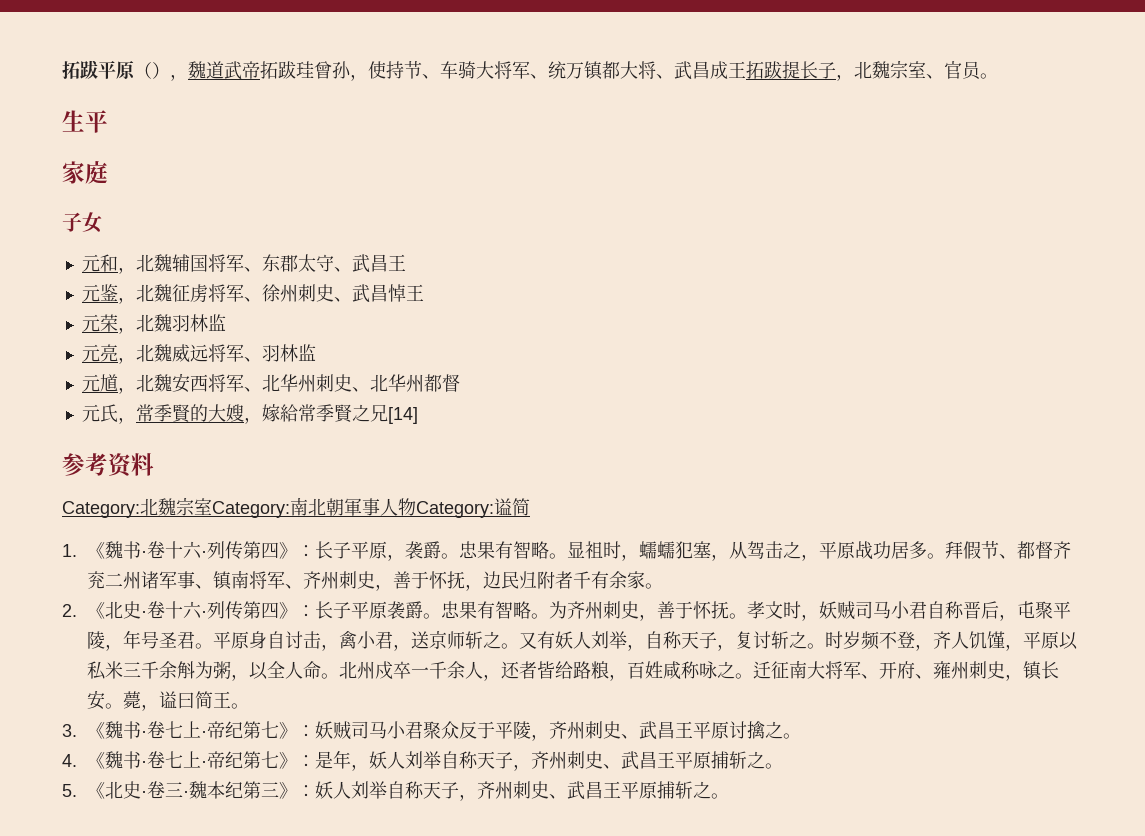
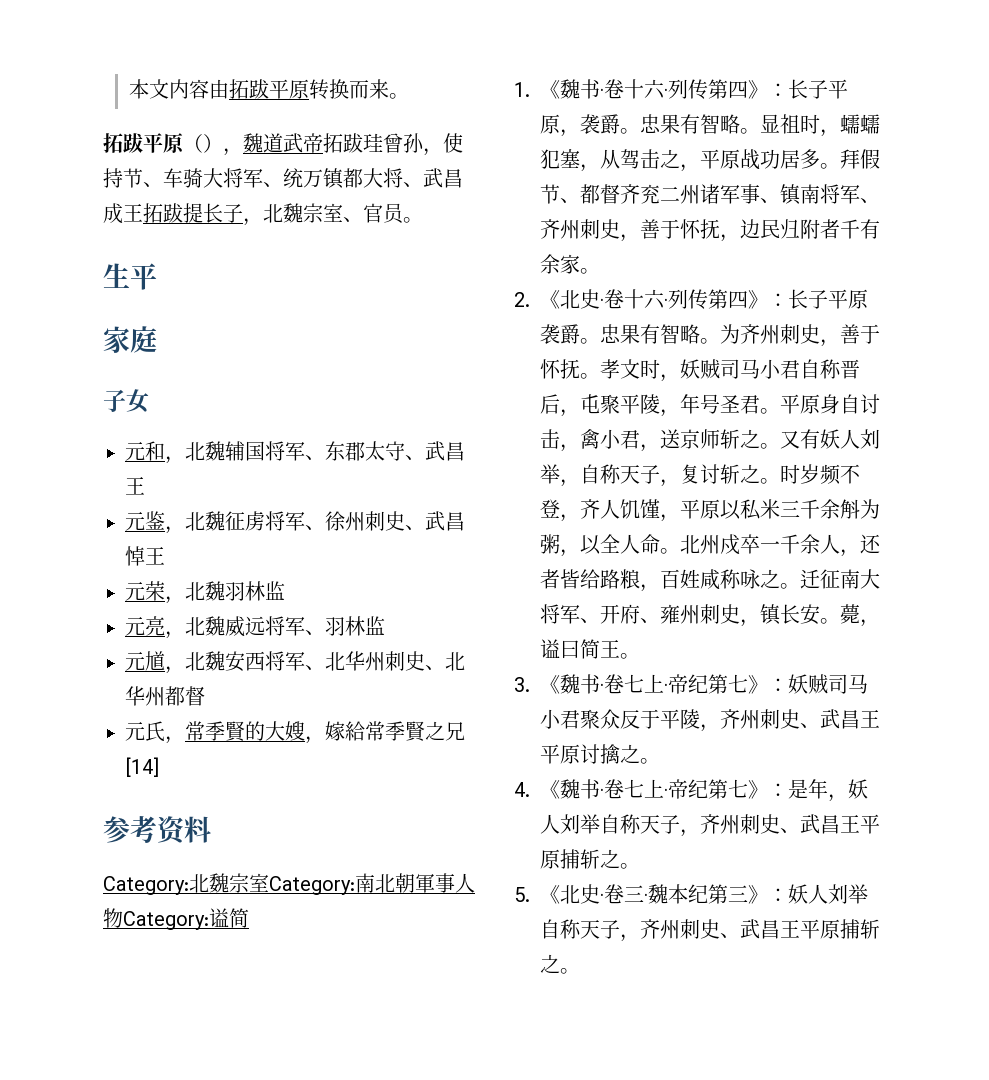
(62, 70) none -> [129,79,410,100] 本文内容由拓跋平原转换而来。 //

